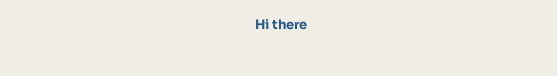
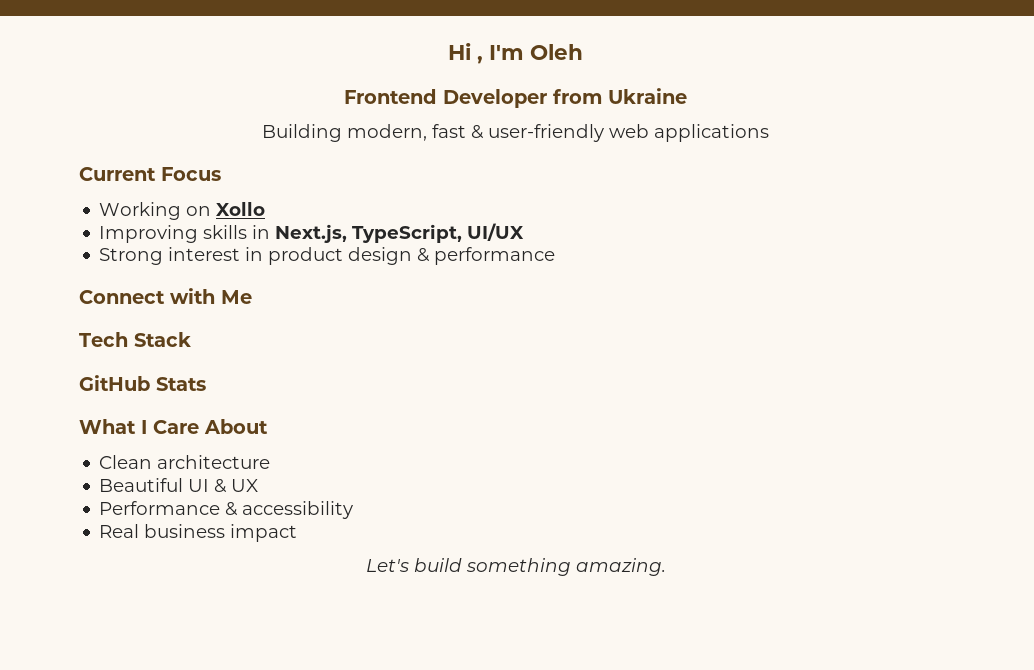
[272,19,308,30] there -> [477,44,583,64] [344,88,687,108] [262,124,769,142] [79,167,221,181] [99,202,266,220] [99,223,525,243] [99,247,556,265] [79,288,252,304] [79,332,191,347] [79,375,206,391] [79,419,268,434] [99,455,271,469] [99,478,259,493] [99,501,354,519] [99,524,298,542] [365,558,666,576] , I'm Oleh // Frontend Developer from Ukraine // Building modern, fast & user-friendly web applications // Current Focus // Working on Xollo // Improving skills in Next.js, TypeScript, UI/UX // Strong interest in product design & performance // Connect with Me // Tech Stack // GitHub Stats // What I Care About // Clean architecture // Beautiful UI & UX // Performance & accessibility // Real business impact // Let's build something amazing.

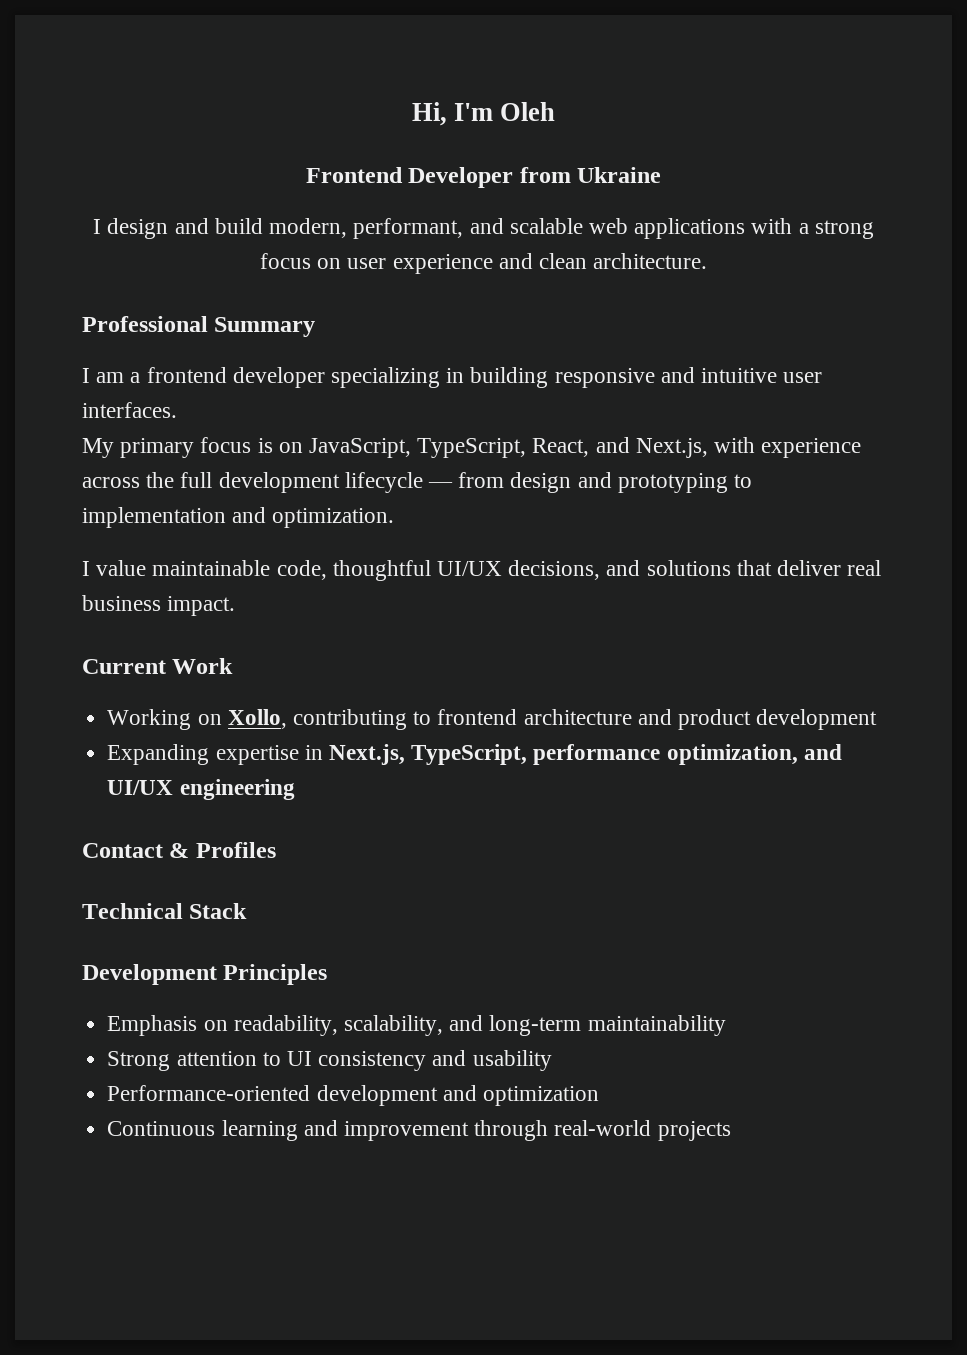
[448,43,483,64] Hi , -> [411,102,447,126] Hi,
[262,124,769,142] Building modern, fast & user-friendly web applications -> [93,218,874,239] [259,253,708,274] [82,316,316,337] [82,367,823,388] [82,402,177,418] [82,437,862,458] [82,472,753,493] [82,507,395,528] [82,560,882,581] [82,595,236,616] I design and build modern, performant, and scalable web applications with a strong focus on user experience and clean architecture. // Professional Summary // I am a frontend developer specializing in building responsive and intuitive user interfaces. // My primary focus is on JavaScript, TypeScript, React, and Next.js, with experience across the full development lifecycle — from design and prototyping to implementation and optimization. // I value maintainable code, thoughtful UI/UX decisions, and solutions that deliver real business impact.
[161,167,221,181] Focus -> [172,658,234,674] Work
[216,202,266,216] [99,223,525,243] [99,247,556,265] [79,288,252,304] [79,332,191,347] [79,375,206,391] [79,419,268,434] [99,455,271,469] [99,478,259,493] [99,501,354,519] [99,524,298,542] [365,558,666,576] Xollo // Improving skills in Next.js, TypeScript, UI/UX // Strong interest in product design & performance // Connect with Me // Tech Stack // GitHub Stats // What I Care About // Clean architecture // Beautiful UI & UX // Performance & accessibility // Real business impact // Let's build something amazing. -> [227,709,878,730] [107,744,842,765] [107,779,295,800] [82,842,276,858] [82,903,248,919] [82,964,328,985] [107,1015,726,1036] [107,1050,552,1071] [107,1085,599,1106] [107,1120,731,1141] Xollo, contributing to frontend architecture and product development // Expanding expertise in Next.js, TypeScript, performance optimization, and UI/UX engineering // Contact & Profiles // Technical Stack // Development Principles // Emphasis on readability, scalability, and long-term maintainability // Strong attention to UI consistency and usability // Performance-oriented development and optimization // Continuous learning and improvement through real-world projects

